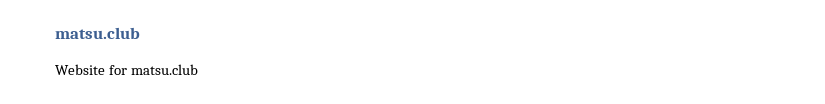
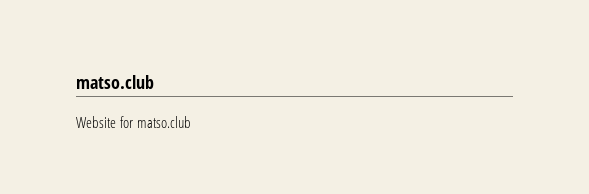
[55,27,140,39] matsu.club -> [76,75,154,89] matso.club
[130,64,198,75] matsu.club -> [137,116,192,128] matso.club

